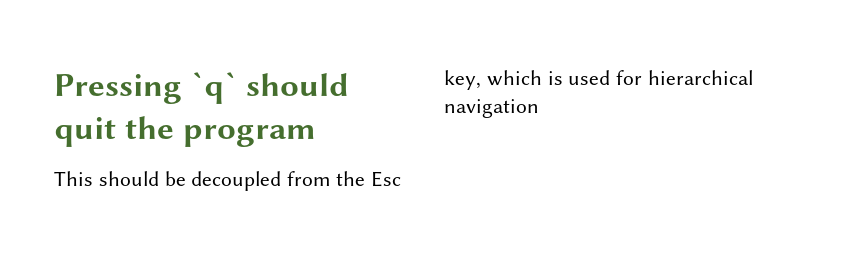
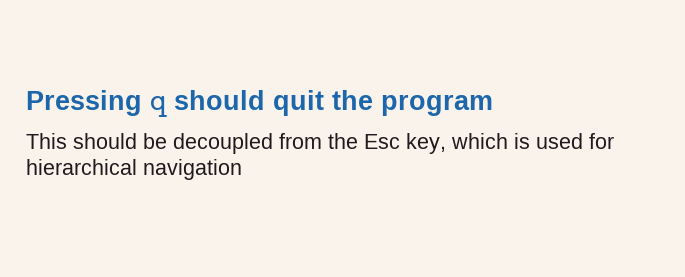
[191,72,238,104] `q` -> [150,96,167,117] q

